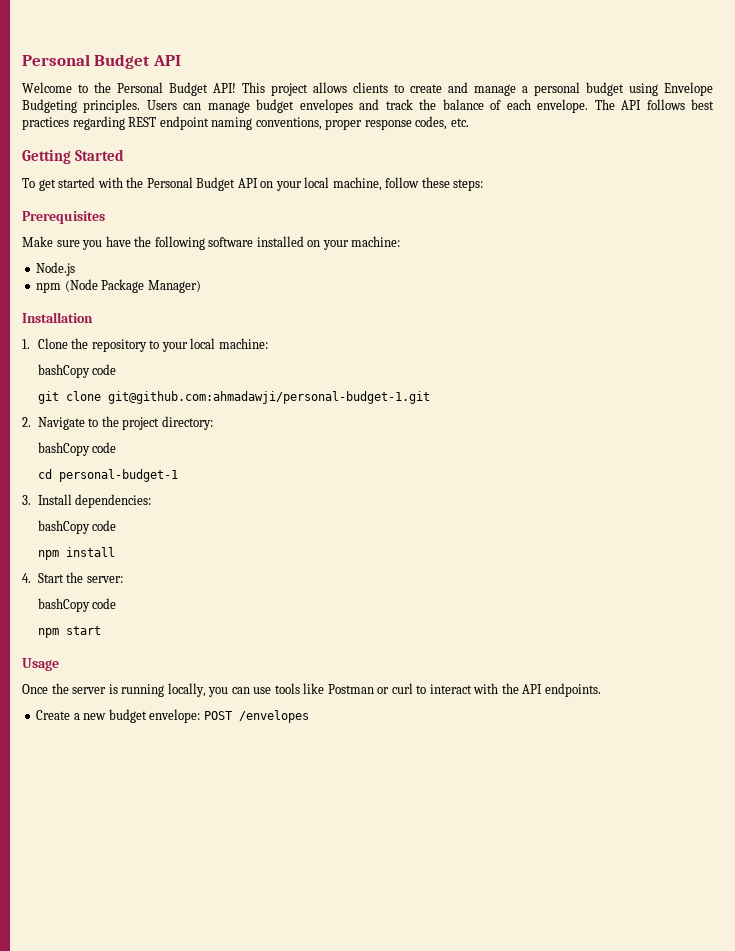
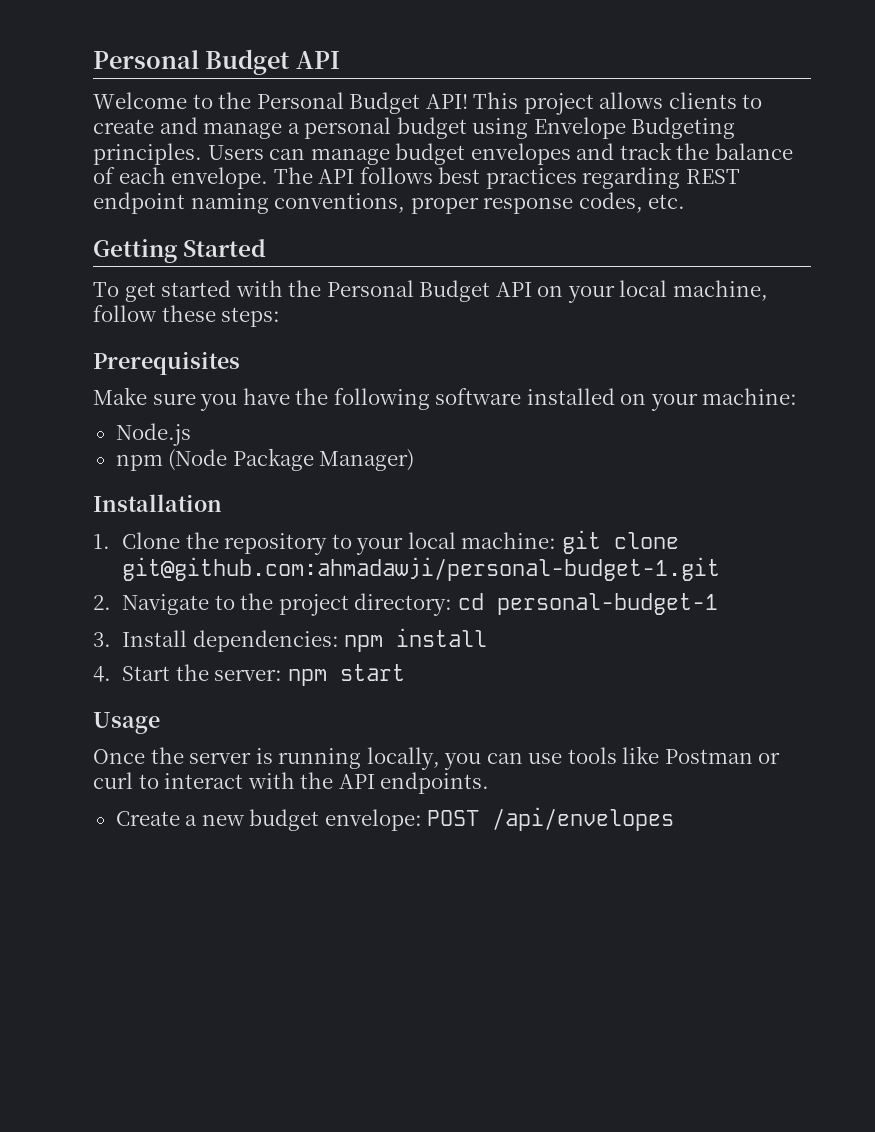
[37,364,117,378] // bashCopy code // -> (557, 540) none
[37,442,117,456] // bashCopy code // -> (453, 604) none
[37,520,117,534] // bashCopy code // -> (339, 641) none
[37,598,117,612] // bashCopy code // -> (283, 675) none
[238,710,309,723] /envelopes -> [492,807,675,831] /api/envelopes

